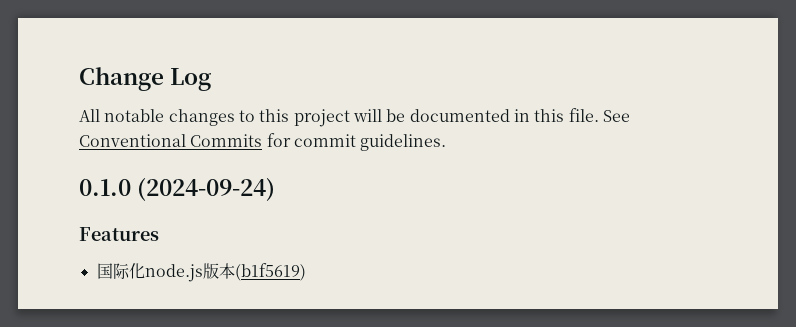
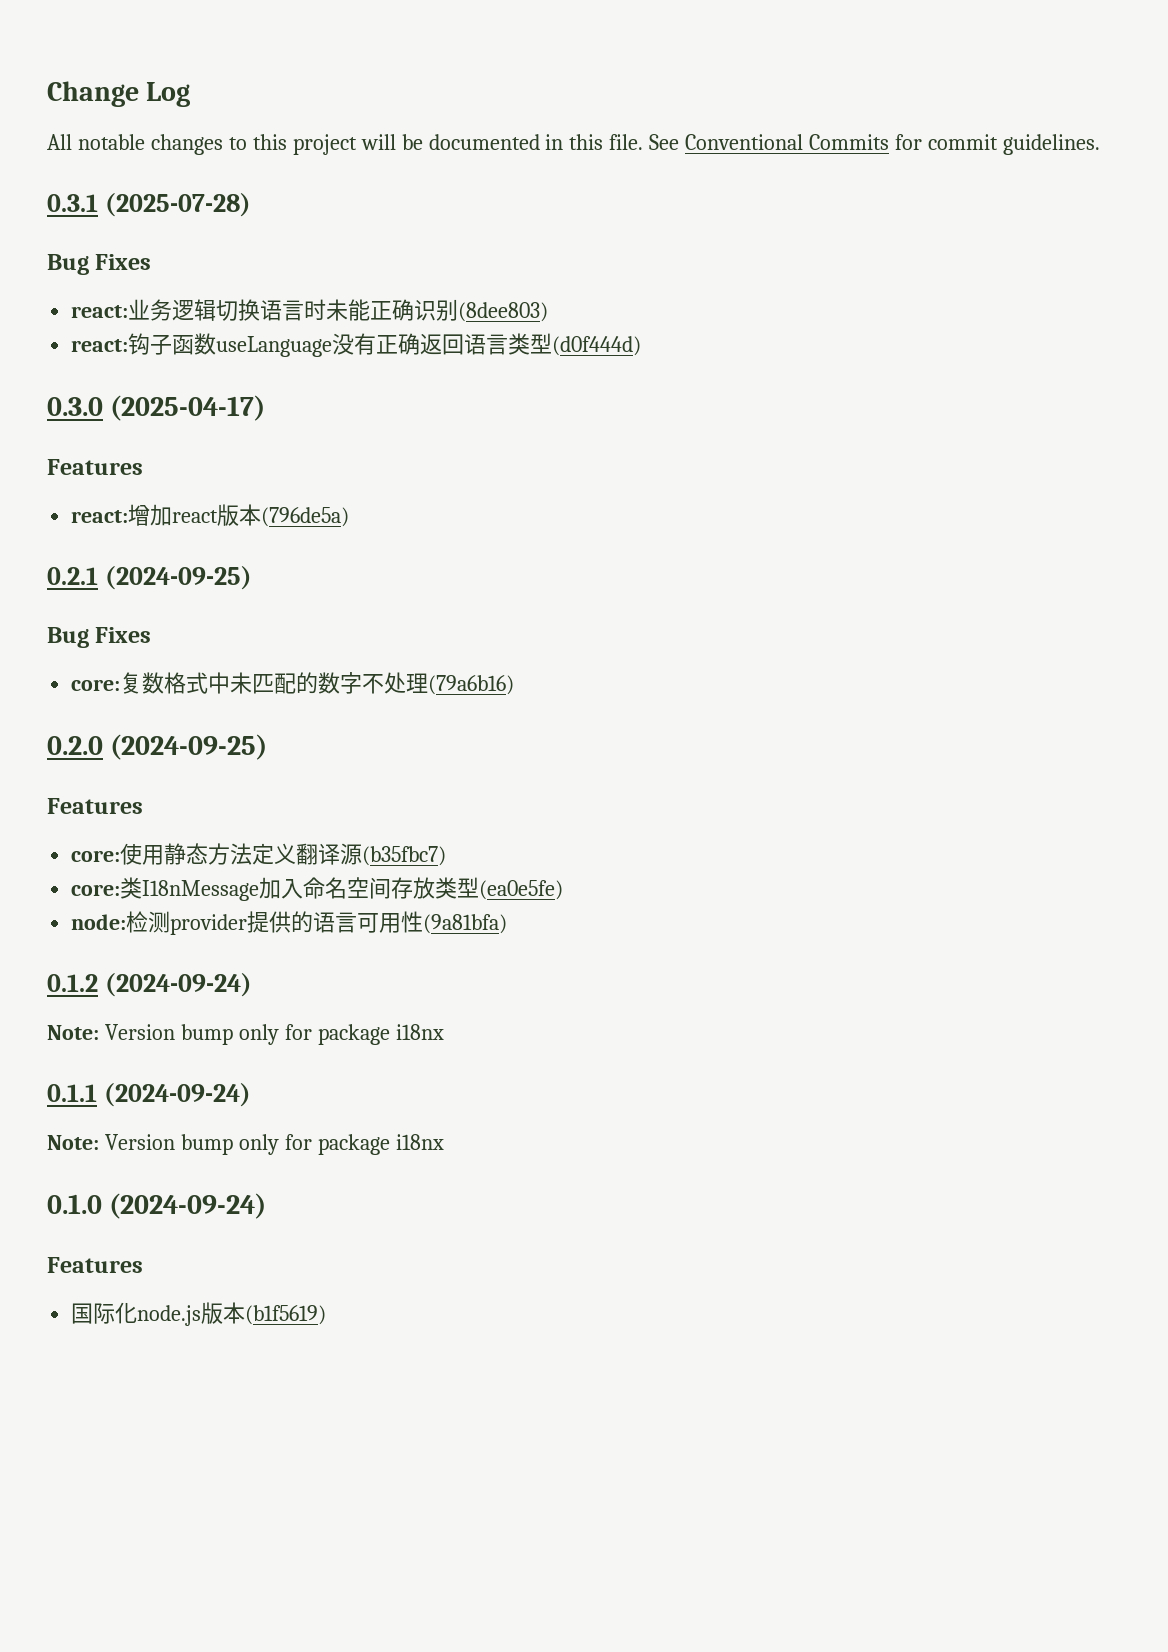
(447, 142) none -> [47,193,251,217] [47,254,152,275] [71,299,549,322] [71,333,642,357] [47,395,266,421] [47,459,143,475] [71,504,350,527] [47,566,252,590] [47,627,152,648] [71,672,515,695] [47,734,268,760] [47,798,143,814] [71,843,447,866] [71,877,564,901] [71,911,508,935] [47,973,252,997] [47,1024,444,1045] [47,1083,251,1107] [47,1134,444,1155] // 0.3.1 (2025-07-28) // Bug Fixes // react:业务逻辑切换语言时未能正确识别(8dee803) // react:钩子函数useLanguage没有正确返回语言类型(d0f444d) // 0.3.0 (2025-04-17) // Features // react:增加react版本(796de5a) // 0.2.1 (2024-09-25) // Bug Fixes // core:复数格式中未匹配的数字不处理(79a6b16) // 0.2.0 (2024-09-25) // Features // core:使用静态方法定义翻译源(b35fbc7) // core:类I18nMessage加入命名空间存放类型(ea0e5fe) // node:检测provider提供的语言可用性(9a81bfa) // 0.1.2 (2024-09-24) // Note: Version bump only for package i18nx // 0.1.1 (2024-09-24) // Note: Version bump only for package i18nx

